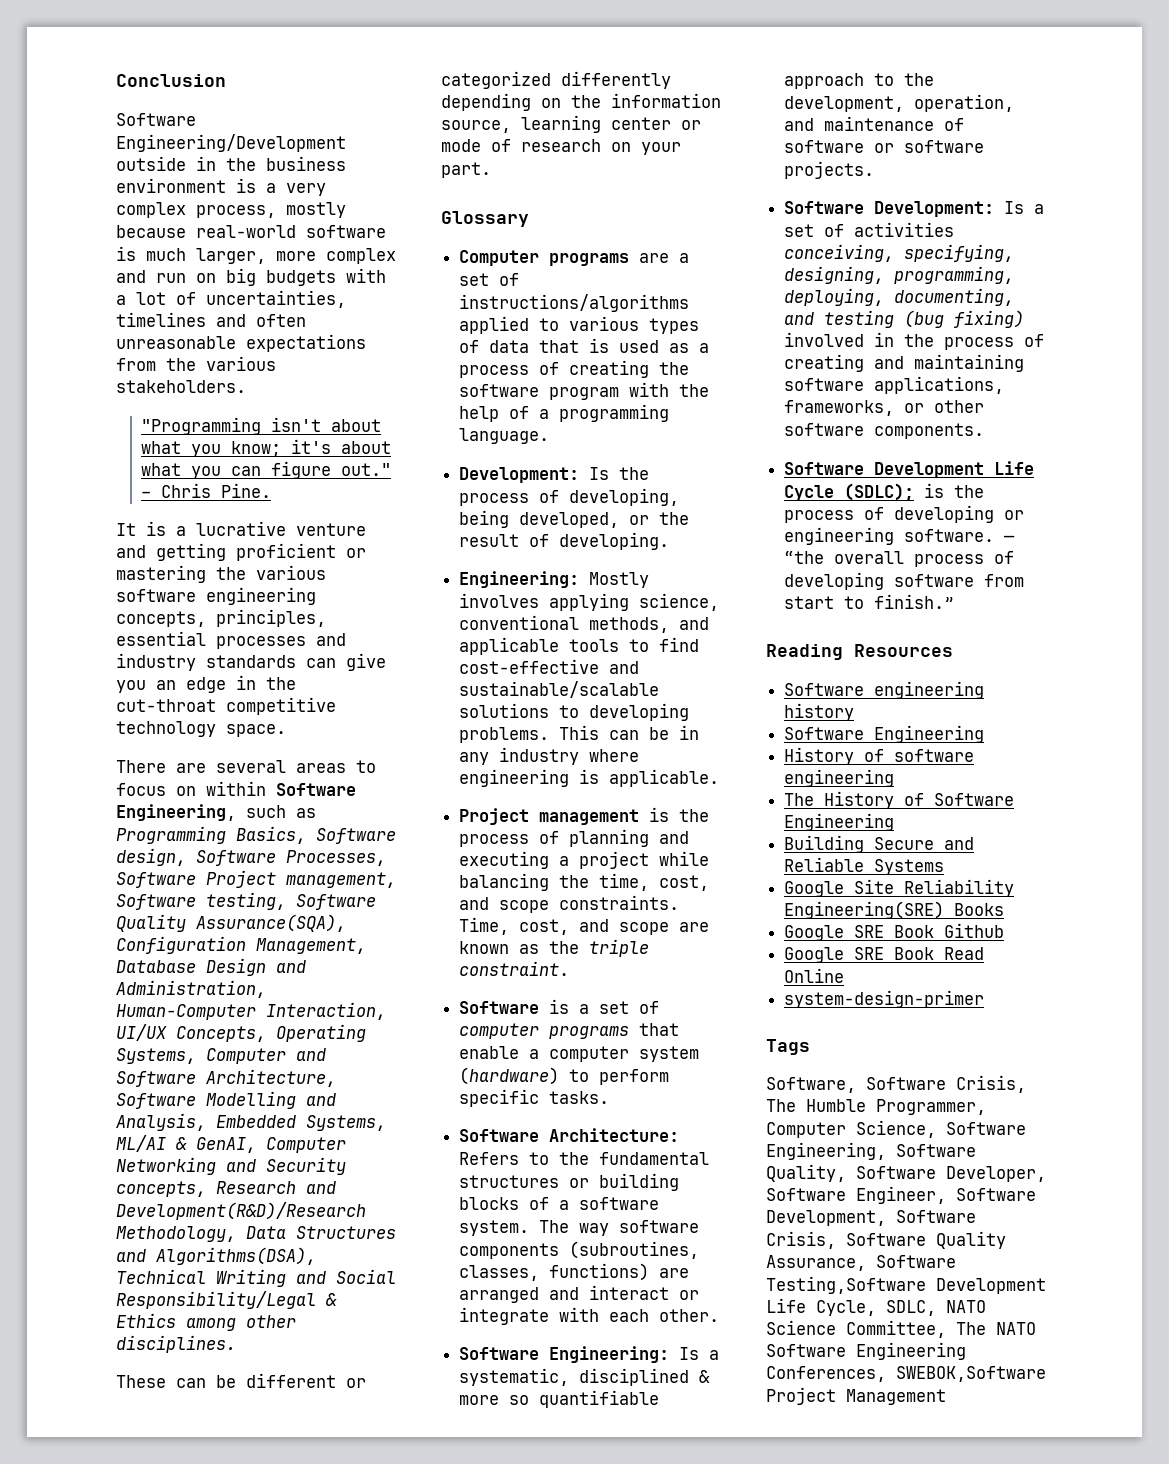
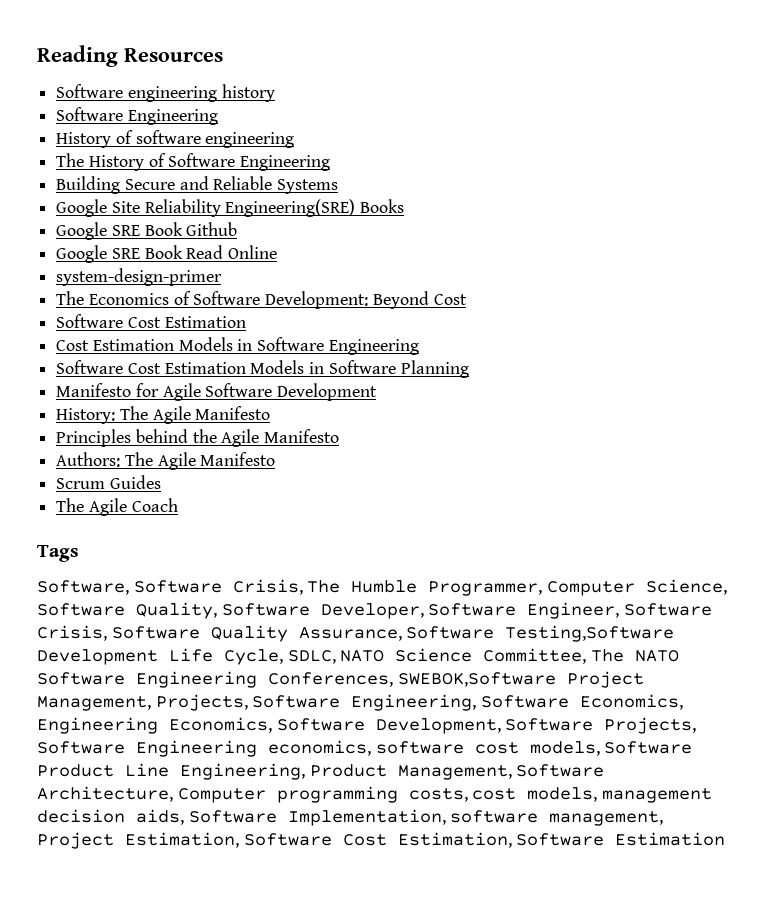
[116,74,226,87] [116,113,196,126] [116,134,346,152] [116,156,346,171] [116,178,326,196] [116,202,346,218] [116,225,386,238] [116,246,396,264] [116,268,386,286] [116,290,346,308] [116,312,306,327] [116,334,366,352] [116,356,276,371] [116,380,246,393] [141,417,382,435] [141,439,392,457] [141,461,392,479] [141,483,272,498] [116,521,366,536] [116,543,366,561] [116,565,326,583] [116,587,316,605] [116,609,326,627] [116,631,346,649] [116,653,386,671] [116,675,296,693] [116,697,336,715] [116,721,286,737] [116,760,376,773] [116,781,356,796] [116,804,316,821] [116,826,396,844] [116,848,386,866] [116,870,396,888] [116,892,376,910] [116,914,346,932] [116,936,366,954] [116,958,306,976] [116,980,266,998] [116,1002,386,1020] [116,1024,366,1042] [116,1048,326,1064] [116,1069,336,1087] [116,1091,336,1109] [116,1113,386,1131] [116,1135,346,1153] [116,1157,346,1175] [116,1181,336,1197] [116,1202,366,1220] [116,1226,396,1242] [116,1247,316,1265] [116,1269,396,1287] [116,1291,337,1309] [116,1313,296,1331] [116,1335,236,1353] [116,1373,366,1388] [441,71,671,89] [441,93,721,111] [441,115,701,133] [441,139,681,155] [441,162,491,178] [441,211,529,227] [459,250,690,266] [459,273,520,286] [459,294,690,312] [459,316,700,334] [459,338,710,353] [459,360,690,378] [459,382,710,400] [459,404,670,422] [459,428,550,444] [459,467,650,483] [459,488,680,506] [459,510,690,528] [459,532,670,550] [459,571,650,588] [459,593,720,611] [459,615,710,633] [459,637,700,655] [459,659,640,674] [459,681,660,698] [459,703,690,721] [459,725,700,743] [459,747,640,765] [459,769,720,787] [459,807,710,825] [459,829,690,847] [459,851,710,869] [459,873,710,891] [459,895,680,913] [459,917,710,935] [459,939,650,957] [459,961,570,976] [459,999,660,1014] [459,1023,680,1039] [459,1046,700,1062] [459,1067,670,1085] [459,1089,610,1107] [459,1128,680,1142] [459,1152,710,1165] [459,1173,680,1191] [459,1197,660,1210] [459,1220,700,1236] [459,1241,700,1259] [459,1263,690,1281] [459,1285,700,1303] [459,1307,720,1325] [459,1346,720,1363] [459,1368,711,1386] [459,1390,660,1408] [784,73,935,89] [784,94,1015,112] [784,116,965,131] [784,140,985,153] [784,161,875,179] [784,201,1045,217] [784,222,955,237] [784,244,1015,262] [784,266,1015,284] [784,288,1015,306] [784,310,1025,328] [784,332,1045,350] [784,354,1025,372] [784,376,1005,394] [784,400,985,416] [784,423,985,439] [784,461,1035,478] [784,483,985,501] [784,505,1025,523] [784,527,1016,545] [784,551,1015,567] [784,572,1025,590] [784,594,955,609] Conclusion // Software Engineering/Development outside in the business environment is a very complex process, mostly because real-world software is much larger, more complex and run on big budgets with a lot of uncertainties, timelines and often unreasonable expectations from the various stakeholders. // "Programming isn't about what you know; it's about what you can figure out." – Chris Pine. // It is a lucrative venture and getting proficient or mastering the various software engineering concepts, principles, essential processes and industry standards can give you an edge in the cut-throat competitive technology space. // There are several areas to focus on within Software Engineering, such as Programming Basics, Software design, Software Processes, Software Project management, Software testing, Software Quality Assurance(SQA), Configuration Management, Database Design and Administration, Human-Computer Interaction, UI/UX Concepts, Operating Systems, Computer and Software Architecture, Software Modelling and Analysis, Embedded Systems, ML/AI & GenAI, Computer Networking and Security concepts, Research and Development(R&D)/Research Methodology, Data Structures and Algorithms(DSA), Technical Writing and Social Responsibility/Legal & Ethics among other disciplines. // These can be different or categorized differently depending on the information source, learning center or mode of research on your part. // Glossary // Computer programs are a set of instructions/algorithms applied to various types of data that is used as a process of creating the software program with the help of a programming language. // Development: Is the process of developing, being developed, or the result of developing. // Engineering: Mostly involves applying science, conventional methods, and applicable tools to find cost-effective and sustainable/scalable solutions to developing problems. This can be in any industry where engineering is applicable. // Project management is the process of planning and executing a project while balancing the time, cost, and scope constraints. Time, cost, and scope are known as the triple constraint. // Software is a set of computer programs that enable a computer system (hardware) to perform specific tasks. // Software Architecture: Refers to the fundamental structures or building blocks of a software system. The way software components (subroutines, classes, functions) are arranged and interact or integrate with each other. // Software Engineering: Is a systematic, disciplined & more so quantifiable approach to the development, operation, and maintenance of software or software projects. // Software Development: Is a set of activities conceiving, specifying, designing, programming, deploying, documenting, and testing (bug fixing) involved in the process of creating and maintaining software applications, frameworks, or other software components. // Software Development Life Cycle (SDLC); is the process of developing or engineering software. — “the overall process of developing software from start to finish.” // -> (37, 56) none
(985, 999) none -> [56,291,467,309] [56,314,246,328] [56,337,419,355] [56,360,469,378] [56,383,378,401] [56,406,271,424] [56,429,340,447] [56,452,276,470] [56,475,161,489] [56,498,178,516] // The Economics of Software Development: Beyond Cost // Software Cost Estimation // Cost Estimation Models in Software Engineering // Software Cost Estimation Models in Software Planning // Manifesto for Agile Software Development // History: The Agile Manifesto // Principles behind the Agile Manifesto // Authors: The Agile Manifesto // Scrum Guides // The Agile Coach
[766,1142,976,1160] Engineering, Software -> (125, 609) none
[766,1210,976,1226] Development, Software -> (713, 609) none
[846,1389,946,1405] Management -> [37,694,684,711] [37,717,697,734] [37,740,693,757] [37,763,605,780] [37,786,713,803] [37,809,664,826] [37,832,726,849] Management, Projects, Software Engineering, Software Economics, Engineering Economics, Software Development, Software Projects, Software Engineering economics, software cost models, Software Product Line Engineering, Product Management, Software Architecture, Computer programming costs, cost models, management decision aids, Software Implementation, software management, Project Estimation, Software Cost Estimation, Software Estimation

